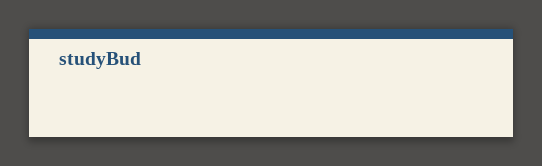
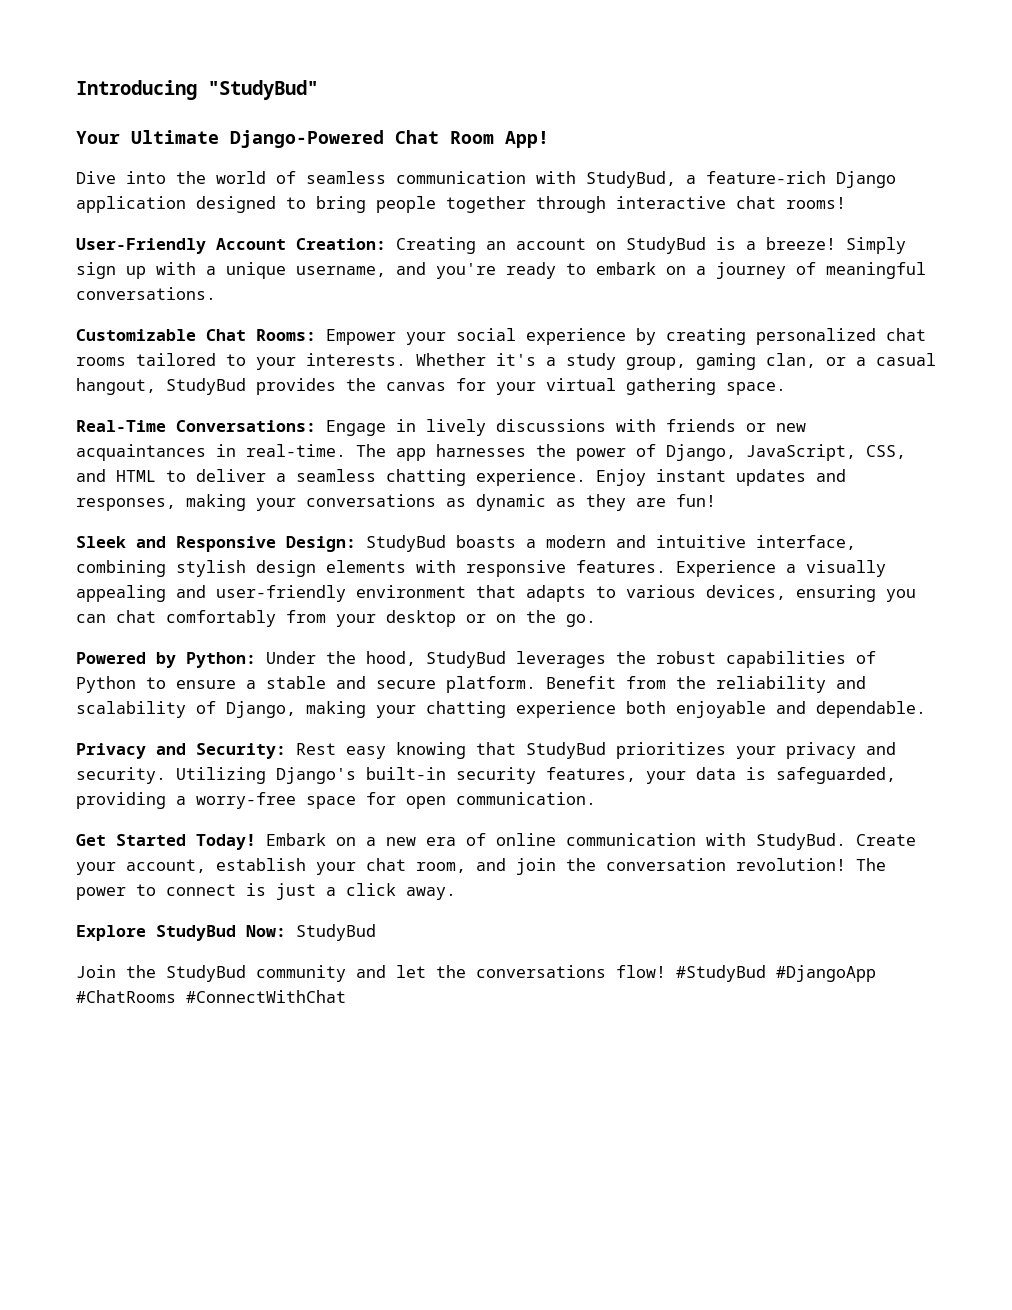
[59,52,141,69] studyBud -> [76,80,318,100] [76,130,549,148] [76,171,896,188] [76,196,846,213] [76,237,906,254] [76,262,926,279] [76,287,216,300] [76,328,926,345] [76,353,936,370] [76,378,786,395] [76,419,806,436] [76,444,906,461] [76,469,846,486] [76,494,716,511] [76,535,856,552] [76,560,886,577] [76,585,916,602] [76,610,596,627] [76,651,876,668] [76,676,866,693] [76,701,926,718] [76,742,896,759] [76,767,896,784] [76,792,596,809] [76,833,916,850] [76,858,886,875] [76,883,456,900] [76,924,376,941] [76,965,876,982] [76,990,346,1003] Introducing "StudyBud" // Your Ultimate Django-Powered Chat Room App! // Dive into the world of seamless communication with StudyBud, a feature-rich Django application designed to bring people together through interactive chat rooms! // User-Friendly Account Creation: Creating an account on StudyBud is a breeze! Simply sign up with a unique username, and you're ready to embark on a journey of meaningful conversations. // Customizable Chat Rooms: Empower your social experience by creating personalized chat rooms tailored to your interests. Whether it's a study group, gaming clan, or a casual hangout, StudyBud provides the canvas for your virtual gathering space. // Real-Time Conversations: Engage in lively discussions with friends or new acquaintances in real-time. The app harnesses the power of Django, JavaScript, CSS, and HTML to deliver a seamless chatting experience. Enjoy instant updates and responses, making your conversations as dynamic as they are fun! // Sleek and Responsive Design: StudyBud boasts a modern and intuitive interface, combining stylish design elements with responsive features. Experience a visually appealing and user-friendly environment that adapts to various devices, ensuring you can chat comfortably from your desktop or on the go. // Powered by Python: Under the hood, StudyBud leverages the robust capabilities of Python to ensure a stable and secure platform. Benefit from the reliability and scalability of Django, making your chatting experience both enjoyable and dependable. // Privacy and Security: Rest easy knowing that StudyBud prioritizes your privacy and security. Utilizing Django's built-in security features, your data is safeguarded, providing a worry-free space for open communication. // Get Started Today! Embark on a new era of online communication with StudyBud. Create your account, establish your chat room, and join the conversation revolution! The power to connect is just a click away. // Explore StudyBud Now: StudyBud // Join the StudyBud community and let the conversations flow! #StudyBud #DjangoApp #ChatRooms #ConnectWithChat

